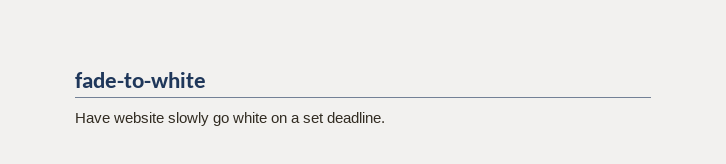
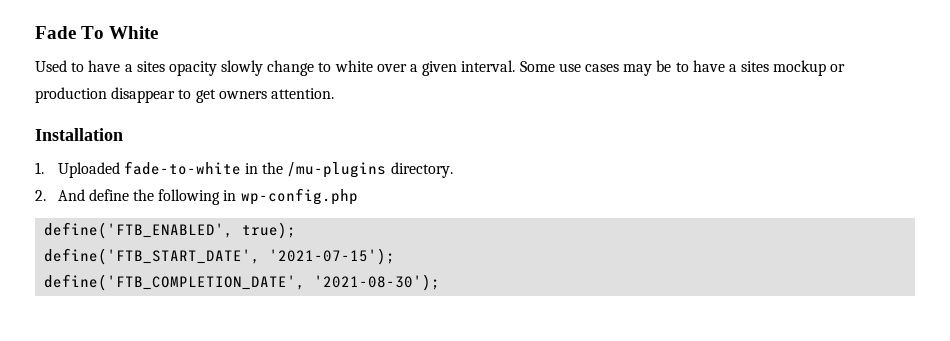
[75,72,206,88] [75,112,386,126] fade-to-white // Have website slowly go white on a set deadline. -> [35,26,159,39] [35,60,846,76] [35,87,334,103] [35,128,123,141] [35,161,453,178] [35,188,358,205] [44,222,297,239] [44,248,396,265] [44,274,441,291] Fade To White // Used to have a sites opacity slowly change to white over a given interval. Some use cases may be to have a sites mockup or production disappear to get owners attention. // Installation // 1. Uploaded fade-to-white in the /mu-plugins directory. // 2. And define the following in wp-config.php // define('FTB_ENABLED', true); // define('FTB_START_DATE', '2021-07-15'); // define('FTB_COMPLETION_DATE', '2021-08-30');

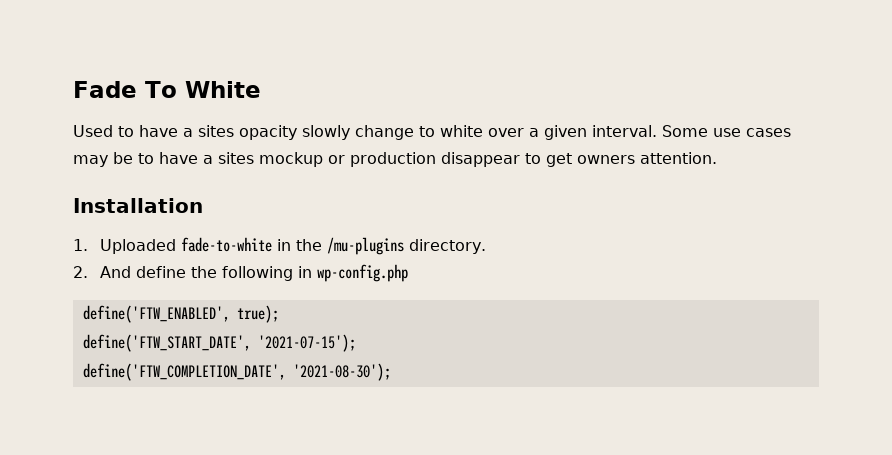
[44,222,234,239] define('FTB_ENABLED', -> [82,305,230,323] define('FTW_ENABLED',
[44,248,261,265] define('FTB_START_DATE', -> [82,334,251,352] define('FTW_START_DATE',
[44,274,306,291] define('FTB_COMPLETION_DATE', -> [82,363,286,381] define('FTW_COMPLETION_DATE',

